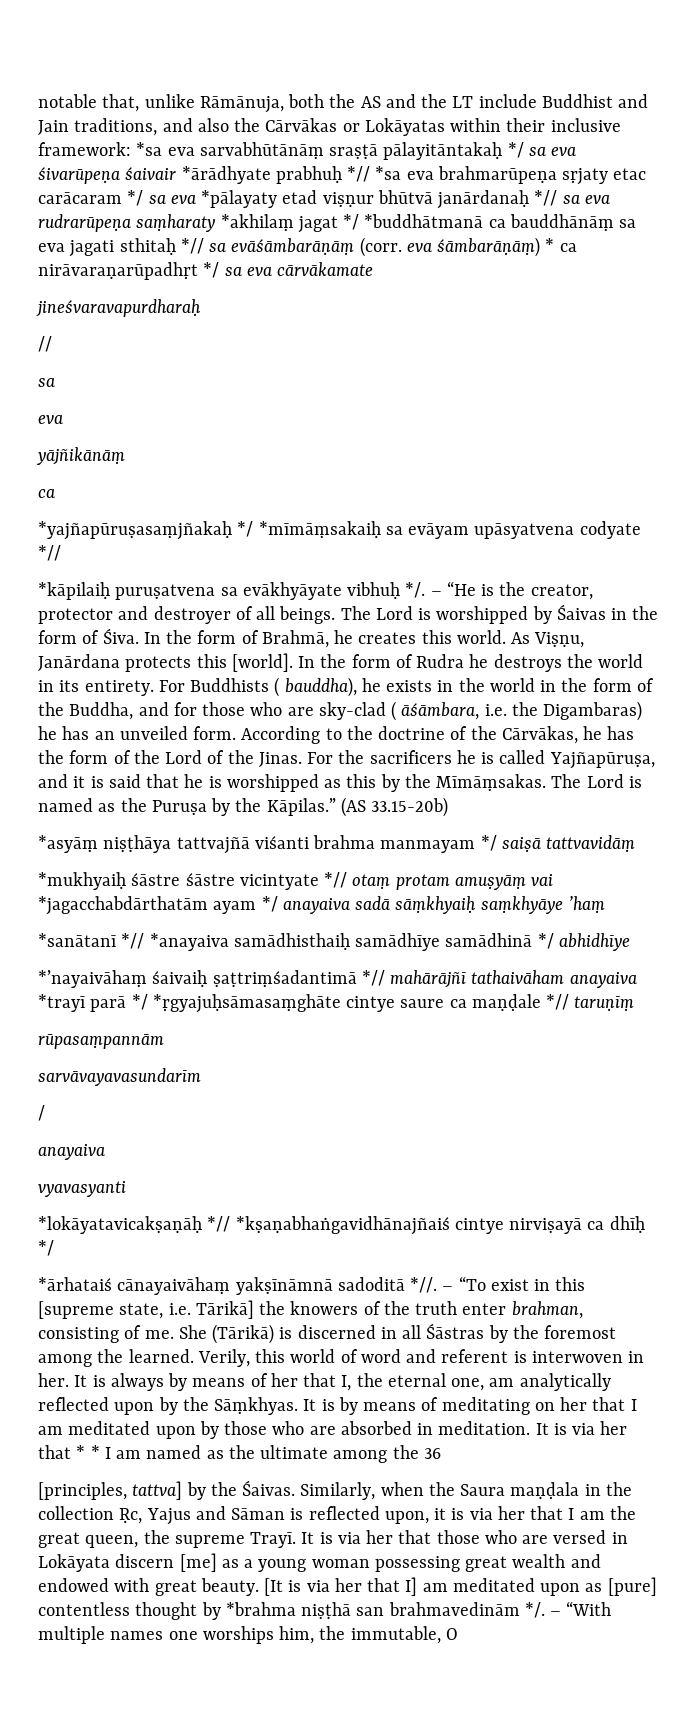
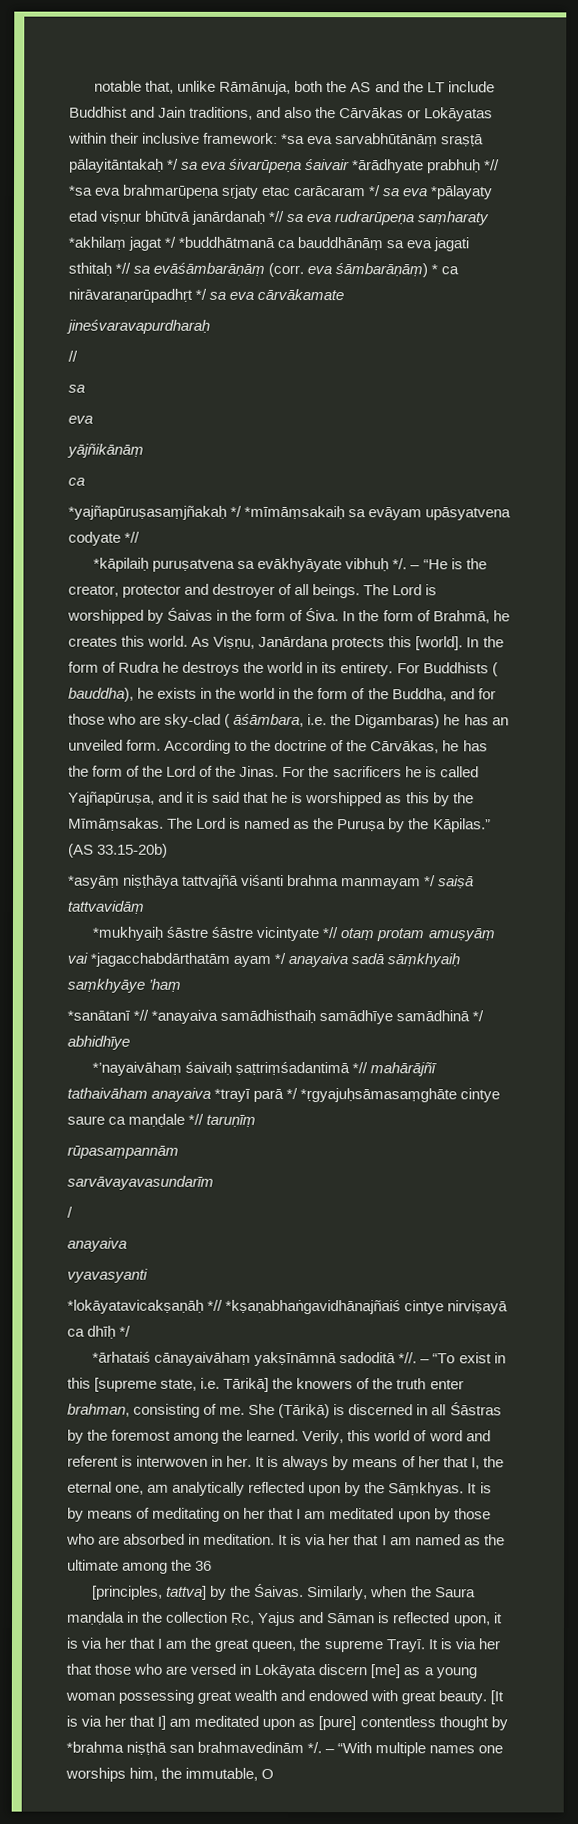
[76,1445,100,1459] * * -> (380, 1540) none

